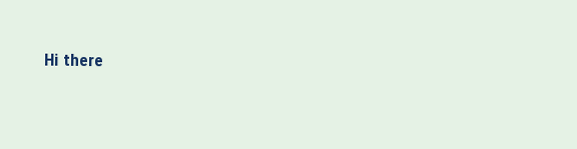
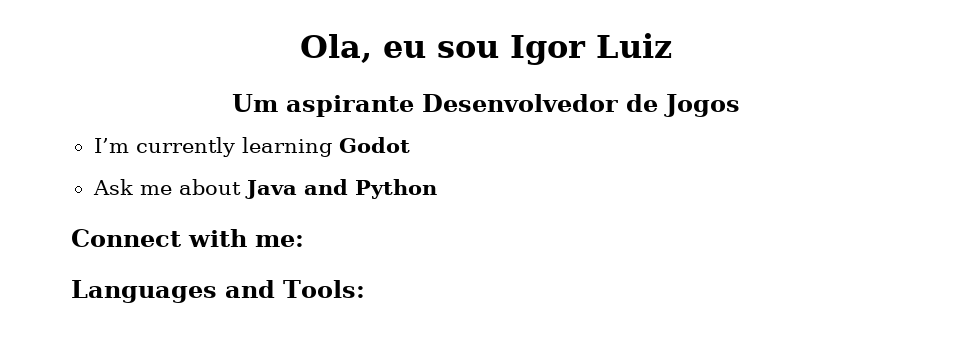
[44,53,104,67] Hi there -> [300,33,672,65] [232,94,740,117] [93,137,410,157] [92,179,437,199] [71,229,304,247] [71,280,365,303] Ola, eu sou Igor Luiz // Um aspirante Desenvolvedor de Jogos // I’m currently learning Godot // Ask me about Java and Python // Connect with me: // Languages and Tools:

